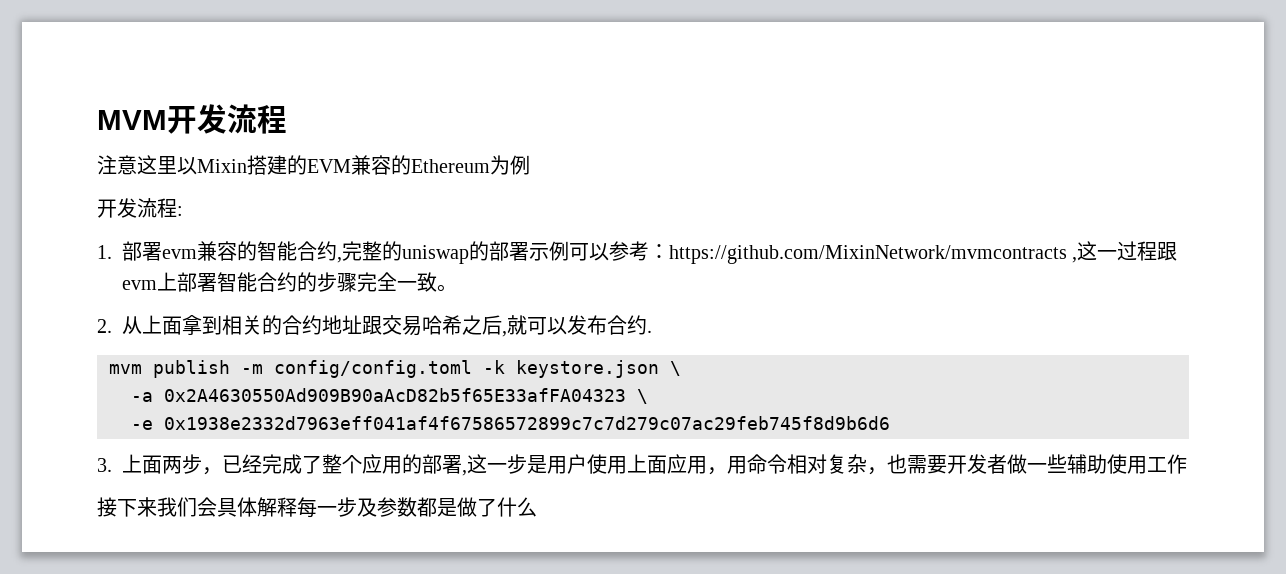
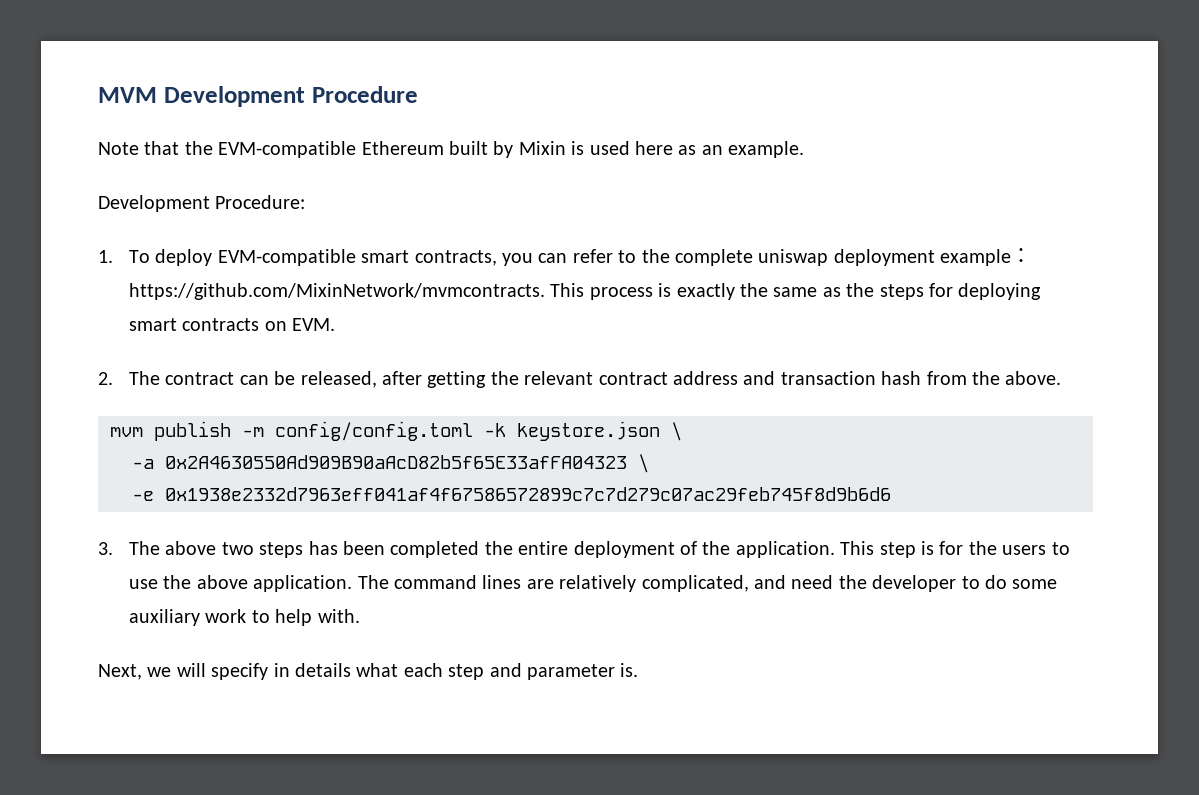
[167,104,287,134] [97,155,530,175] [97,198,183,218] [97,241,1178,264] [122,272,457,292] [97,315,652,337] 开发流程 // 注意这里以Mixin搭建的EVM兼容的Ethereum为例 // 开发流程: // 1.部署evm兼容的智能合约,完整的uniswap的部署示例可以参考：https://github.com/MixinNetwork/mvmcontracts ,这一过程跟evm上部署智能合约的步骤完全一致。 // 2.从上面拿到相关的合约地址跟交易哈希之后,就可以发布合约. -> [163,86,418,107] [98,141,805,158] [98,195,306,212] [98,248,1032,266] [128,283,1042,300] [128,318,336,331] [98,371,1062,388] Development Procedure // Note that the EVM-compatible Ethereum built by Mixin is used here as an example. // Development Procedure: // 1. To deploy EVM-compatible smart contracts, you can refer to the complete uniswap deployment example：https://github.com/MixinNetwork/mvmcontracts. This process is exactly the same as the steps for deploying smart contracts on EVM. // 2. The contract can be released, after getting the relevant contract address and transaction hash from the above.
[122,454,1187,476] [97,497,537,518] 上面两步，已经完成了整个应用的部署,这一步是用户使用上面应用，用命令相对复杂，也需要开发者做一些辅助使用工作 // 接下来我们会具体解释每一步及参数都是做了什么 -> [128,541,1070,558] [128,575,1058,592] [128,609,360,626] [98,663,639,680] The above two steps has been completed the entire deployment of the application. This step is for the users to use the above application. The command lines are relatively complicated, and need the developer to do some auxiliary work to help with. // Next, we will specify in details what each step and parameter is.

